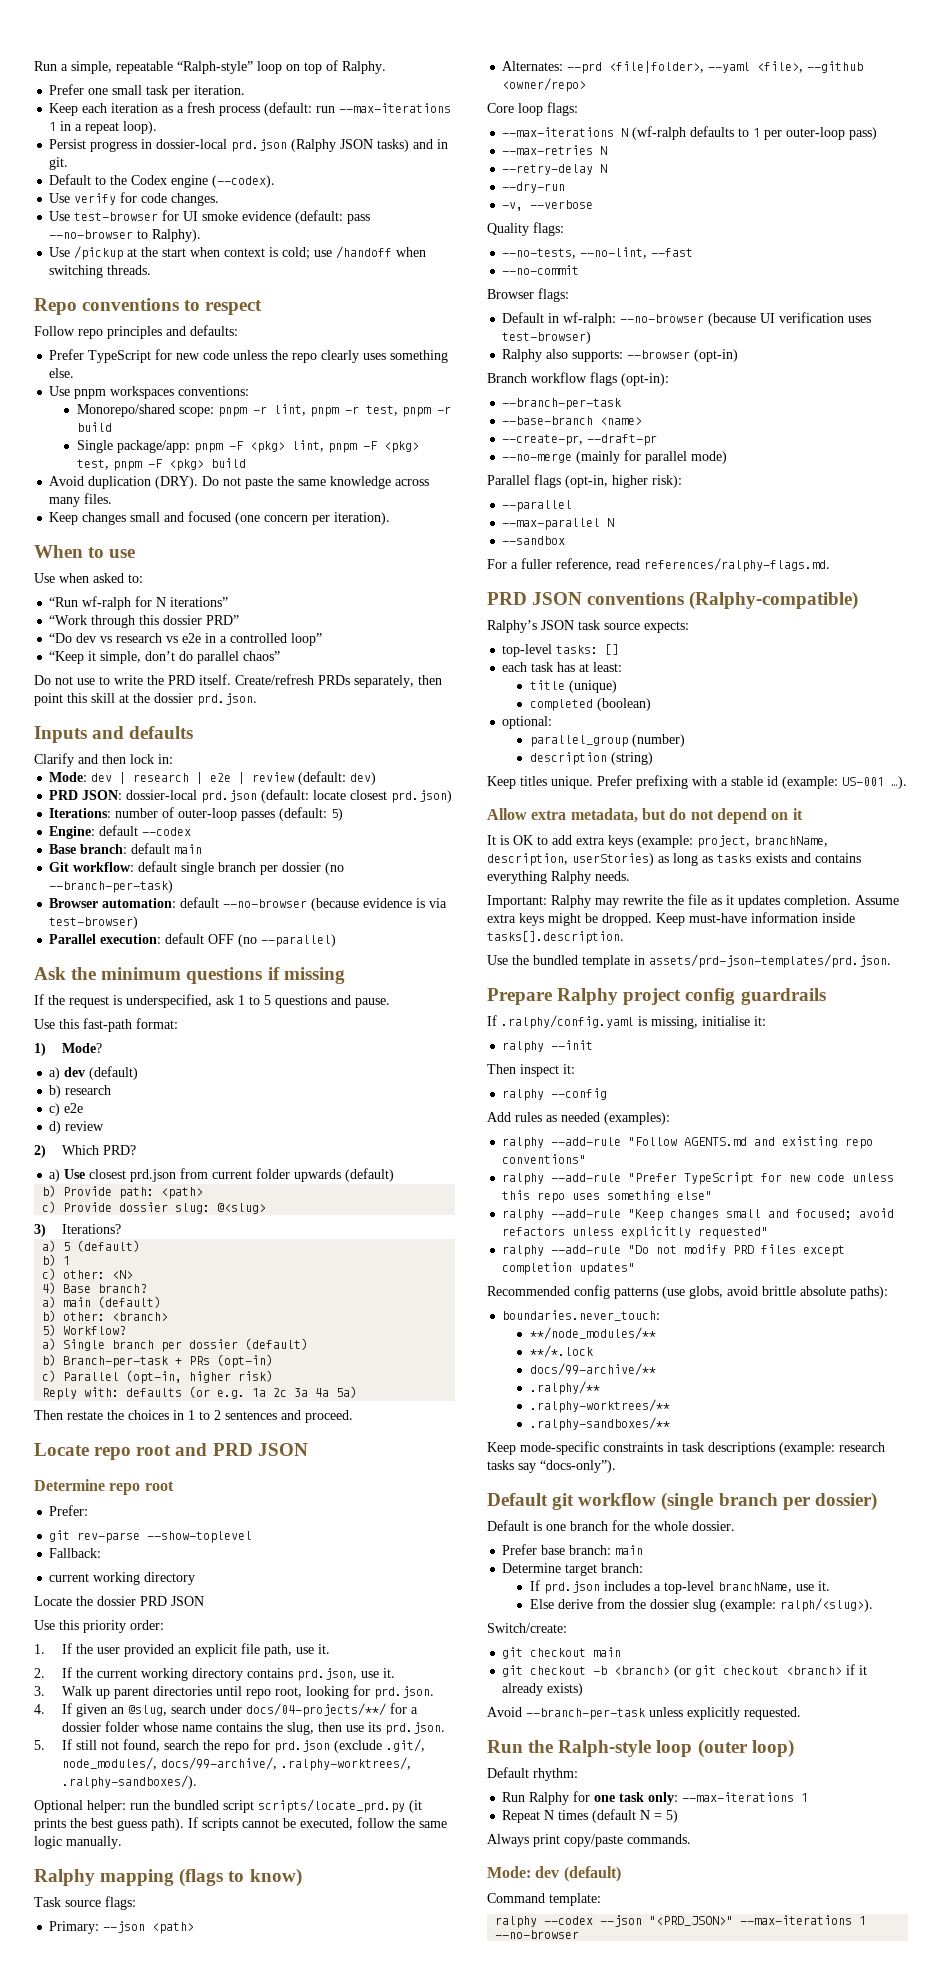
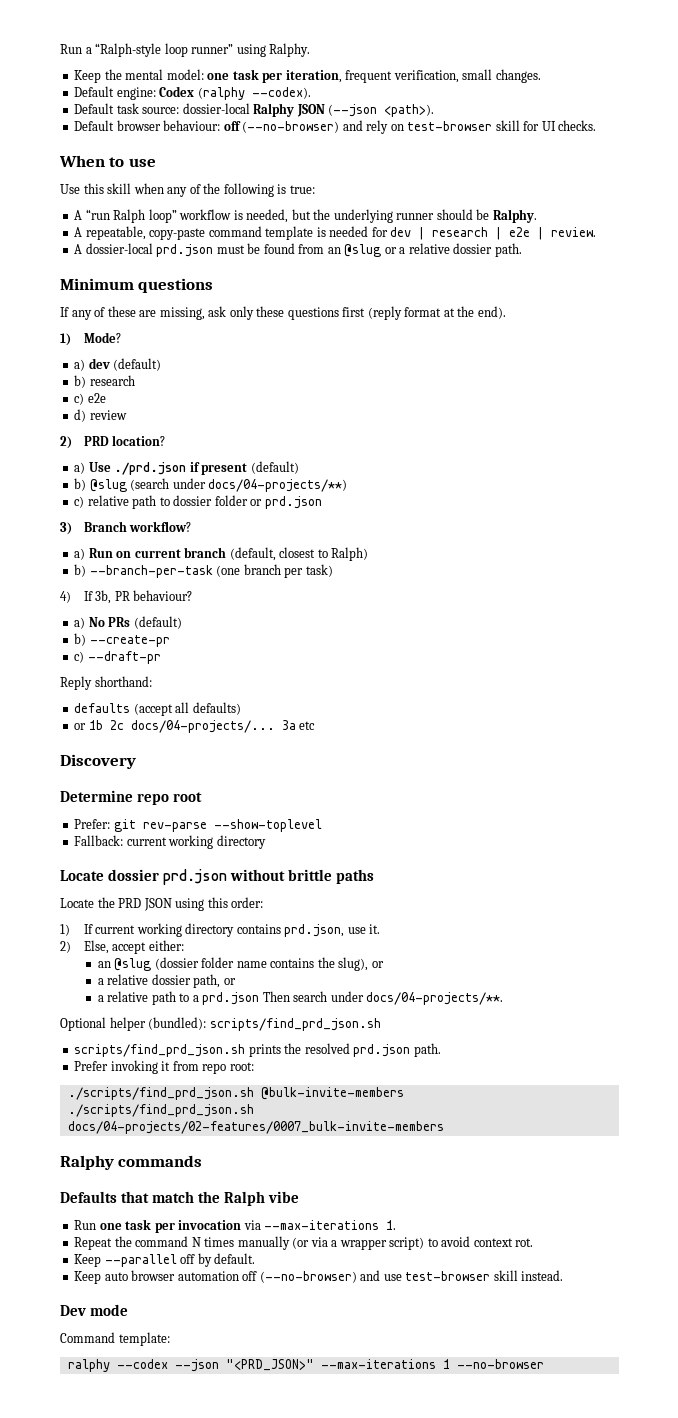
[71,60,386,74] [49,84,246,98] [49,102,452,116] [49,121,158,134] [49,139,449,152] [49,157,69,170] [49,174,276,188] [49,192,220,206] [49,210,371,224] [49,229,202,242] [49,246,427,260] [49,265,152,278] [34,298,263,315] [34,325,238,339] [49,349,449,363] [49,368,75,378] [49,386,250,399] [77,404,452,417] [77,422,113,432] [77,440,420,453] [77,458,247,471] [49,476,430,489] [49,493,113,507] [49,511,391,525] [34,545,136,558] [34,573,143,583] [49,596,229,610] [49,615,240,628] [49,633,323,646] [49,651,281,664] [34,674,442,688] [34,693,257,706] [34,726,194,743] [34,753,173,767] [49,772,88,782] simple, repeatable “Ralph-style” loop on top of Ralphy. // Prefer one small task per iteration. // Keep each iteration as a fresh process (default: run --max-iterations 1 in a repeat loop). // Persist progress in dossier-local prd.json (Ralphy JSON tasks) and in git. // Default to the Codex engine (--codex). // Use verify for code changes. // Use test-browser for UI smoke evidence (default: pass --no-browser to Ralphy). // Use /pickup at the start when context is cold; use /handoff when switching threads. // Repo conventions to respect // Follow repo principles and defaults: // Prefer TypeScript for new code unless the repo clearly uses something else. // Use pnpm workspaces conventions: // Monorepo/shared scope: pnpm -r lint, pnpm -r test, pnpm -r build // Single package/app: pnpm -F <pkg> lint, pnpm -F <pkg> test, pnpm -F <pkg> build // Avoid duplication (DRY). Do not paste the same knowledge across many files. // Keep changes small and focused (one concern per iteration). // When to use // Use when asked to: // “Run wf-ralph for N iterations” // “Work through this dossier PRD” // “Do dev vs research vs e2e in a controlled loop” // “Keep it simple, don’t do parallel chaos” // Do not use to write the PRD itself. Create/refresh PRDs separately, then point this skill at the dossier prd.json. // Inputs and defaults // Clarify and then lock in: // Mode: -> [95,43,311,57] [74,69,541,83] [74,86,311,100] [74,103,435,117] [74,120,597,134] [59,155,156,167] [60,183,315,197] [74,209,537,223] [74,226,388,240] “Ralph-style loop runner” using Ralphy. // Keep the mental model: one task per iteration, frequent verification, small changes. // Default engine: Codex (ralphy --codex). // Default task source: dossier-local Ralphy JSON (--json <path>). // Default browser behaviour: off (--no-browser) and rely on test-browser skill for UI checks. // When to use // Use this skill when any of the following is true: // A “run Ralph loop” workflow is needed, but the underlying runner should be Ralphy. // A repeatable, copy-paste command template is needed for
[252,771,377,785] [49,789,453,803] [49,807,344,821] [49,825,192,839] [49,843,203,854] [49,861,345,875] [49,880,174,893] [49,897,448,911] [49,916,139,929] [49,933,337,947] [34,967,345,984] [34,994,390,1008] [34,1018,178,1032] review (default: dev) // PRD JSON: dossier-local prd.json (default: locate closest prd.json) // Iterations: number of outer-loop passes (default: 5) // Engine: default --codex // Base branch: default main // Git workflow: default single branch per dossier (no --branch-per-task) // Browser automation: default --no-browser (because evidence is via test-browser) // Parallel execution: default OFF (no --parallel) // Ask the minimum questions if missing // If the request is underspecified, ask 1 to 5 questions and pause. // Use this fast-path format: -> [551,227,597,237] [74,243,522,257] [60,278,214,293] [60,306,506,320] review. // A dossier-local prd.json must be found from an @slug or a relative dossier path. // Minimum questions // If any of these are missing, ask only these questions first (reply format at the end).
[61,1145,136,1155] Which PRD? -> [83,435,166,446] PRD location?
[89,1168,395,1182] [42,1185,204,1199] [42,1201,267,1214] closest prd.json from current folder upwards (default) // b) Provide path: <path> // c) Provide dossier slug: @<slug> -> [114,461,299,475] [74,478,348,492] [74,495,322,509] ./prd.json if present (default) // b) @slug (search under docs/04-projects/**) // c) relative path to dossier folder or prd.json
[61,1224,121,1234] [42,1240,141,1252] [42,1254,71,1266] [42,1268,134,1280] [42,1282,148,1294] [42,1296,162,1308] [42,1310,169,1322] [42,1324,127,1336] [42,1338,309,1352] [42,1354,274,1368] [42,1370,274,1384] [42,1386,358,1400] [34,1410,353,1423] [34,1443,308,1460] Iterations? // a) 5 (default) // b) 1 // c) other: <N> // 4) Base branch? // a) main (default) // b) other: <branch> // 5) Workflow? // a) Single branch per dossier (default) // b) Branch-per-task + PRs (opt-in) // c) Parallel (opt-in, higher risk) // Reply with: defaults (or e.g. 1a 2c 3a 4a 5a) // Then restate the choices in 1 to 2 sentences and proceed. // Locate repo root and PRD JSON -> [83,521,192,532] [74,547,369,561] [74,564,333,578] [60,590,193,604] [74,616,182,629] [74,633,170,647] [74,651,161,664] [60,676,152,690] [74,702,241,716] [74,720,316,733] [60,754,136,769] Branch workflow? // a) Run on current branch (default, closest to Ralph) // b) --branch-per-task (one branch per task) // 4) If 3b, PR behaviour? // a) No PRs (default) // b) --create-pr // c) --draft-pr // Reply shorthand: // defaults (accept all defaults) // or 1b 2c docs/04-projects/... 3a etc // Discovery
(89, 1510) // -> (111, 824) none
[49,1572,196,1585] // current working directory -> [126,835,266,849] [60,869,374,885] current working directory // Locate dossier prd.json without brittle paths
[97,1596,204,1606] [34,1620,164,1633] [34,1643,330,1657] [34,1667,93,1678] dossier PRD JSON // Use this priority order: // 1. If the user provided an explicit file path, use it. // 2. If the -> [118,897,264,911] [60,924,93,936] PRD JSON using this order: // 1) If
[34,1685,434,1699] [34,1703,418,1717] [61,1721,445,1735] [34,1739,425,1753] [61,1757,411,1771] [61,1775,197,1789] [34,1799,422,1813] [34,1817,447,1831] [34,1836,122,1849] [34,1868,302,1887] [34,1896,136,1910] [49,1921,195,1934] [502,61,864,74] [502,78,587,92] [487,102,578,116] [502,126,878,140] [502,145,608,155] [502,164,608,175] [502,182,566,193] [502,200,594,211] [487,222,564,236] [502,247,694,259] [502,265,580,275] [487,288,569,302] [502,312,872,326] [502,331,592,344] [502,349,739,362] [487,372,669,386] [502,398,622,410] [502,416,643,425] [502,434,658,446] [502,450,728,464] [487,474,682,488] [502,500,573,512] [502,518,615,530] [502,536,566,545] [487,558,830,572] [487,591,859,610] [487,620,689,633] [502,644,620,657] [502,662,623,672] [530,680,618,693] [530,698,652,711] [502,716,553,729] [530,734,686,747] [530,752,654,765] [487,775,907,789] [487,808,803,824] [487,835,828,848] [487,853,861,866] [487,871,630,884] [487,894,899,908] [487,912,855,926] [487,931,624,944] [487,954,891,968] [487,988,826,1005] [487,1015,766,1029] [502,1040,594,1053] [487,1064,575,1077] [502,1088,608,1101] [487,1112,670,1125] [502,1136,874,1149] [502,1154,587,1164] [502,1172,895,1185] [502,1190,713,1203] [502,1208,895,1221] [502,1226,769,1239] [502,1244,846,1257] [502,1262,636,1275] [487,1285,888,1299] [502,1310,661,1321] [530,1327,657,1340] [530,1345,594,1358] [530,1363,657,1376] [530,1381,601,1395] [530,1399,671,1413] [530,1417,671,1431] [487,1441,885,1455] [487,1460,616,1473] [487,1492,877,1511] [487,1520,735,1531] [502,1544,644,1555] [502,1563,644,1576] [530,1580,831,1594] [530,1598,874,1612] [487,1623,567,1633] [502,1647,622,1659] [502,1664,868,1678] [502,1683,584,1696] [487,1707,801,1720] [487,1739,794,1758] [487,1767,578,1781] [502,1791,809,1805] [502,1809,679,1823] [487,1834,691,1847] [487,1866,621,1882] 3. Walk up parent directories until repo root, looking for prd.json. // 4. If given an @slug, search under docs/04-projects/**/ for a dossier folder whose name contains the slug, then use its prd.json. // 5. If still not found, search the repo for prd.json (exclude .git/, node_modules/, docs/99-archive/, .ralphy-worktrees/, .ralphy-sandboxes/). // Optional helper: run the bundled script scripts/locate_prd.py (it prints the best guess path). If scripts cannot be executed, follow the same logic manually. // Ralphy mapping (flags to know) // Task source flags: // Primary: --json <path> // Alternates: --prd <file|folder>, --yaml <file>, --github <owner/repo> // Core loop flags: // --max-iterations N (wf-ralph defaults to 1 per outer-loop pass) // --max-retries N // --retry-delay N // --dry-run // -v, --verbose // Quality flags: // --no-tests, --no-lint, --fast // --no-commit // Browser flags: // Default in wf-ralph: --no-browser (because UI verification uses test-browser) // Ralphy also supports: --browser (opt-in) // Branch workflow flags (opt-in): // --branch-per-task // --base-branch <name> // --create-pr, --draft-pr // --no-merge (mainly for parallel mode) // Parallel flags (opt-in, higher risk): // --parallel // --max-parallel N // --sandbox // For a fuller reference, read references/ralphy-flags.md. // PRD JSON conventions (Ralphy-compatible) // Ralphy’s JSON task source expects: // top-level tasks: [] // each task has at least: // title (unique) // completed (boolean) // optional: // parallel_group (number) // description (string) // Keep titles unique. Prefer prefixing with a stable id (example: US-001 …). // Allow extra metadata, but do not depend on it // It is OK to add extra keys (example: project, branchName, description, userStories) as long as tasks exists and contains everything Ralphy needs. // Important: Ralphy may rewrite the file as it updates completion. Assume extra keys might be dropped. Keep must-have information inside tasks[].description. // Use the bundled template in assets/prd-json-templates/prd.json. // Prepare Ralphy project config guardrails // If .ralphy/config.yaml is missing, initialise it: // ralphy --init // Then inspect it: // ralphy --config // Add rules as needed (examples): // ralphy --add-rule "Follow AGENTS.md and existing repo conventions" // ralphy --add-rule "Prefer TypeScript for new code unless this repo uses something else" // ralphy --add-rule "Keep changes small and focused; avoid refactors unless explicitly requested" // ralphy --add-rule "Do not modify PRD files except completion updates" // Recommended config patterns (use globs, avoid brittle absolute paths): // boundaries.never_touch: // **/node_modules/** // **/*.lock // docs/99-archive/** // .ralphy/** // .ralphy-worktrees/** // .ralphy-sandboxes/** // Keep mode-specific constraints in task descriptions (example: research tasks say “docs-only”). // Default git workflow (single branch per dossier) // Default is one branch for the whole dossier. // Prefer base branch: main // Determine target branch: // If prd.json includes a top-level branchName, use it. // Else derive from the dossier slug (example: ralph/<slug>). // Switch/create: // git checkout main // git checkout -b <branch> (or git checkout <branch> if it already exists) // Avoid --branch-per-task unless explicitly requested. // Run the Ralph-style loop (outer loop) // Default rhythm: // Run Ralphy for one task only: --max-iterations 1 // Repeat N times (default N = 5) // Always print copy/paste commands. // Mode: dev (default) -> [60,940,184,954] [97,957,384,971] [97,974,236,988] [97,991,504,1005] [60,1017,381,1031] [74,1043,441,1057] [74,1060,254,1074] [67,1087,404,1100] [67,1104,254,1117] [67,1121,444,1134] [60,1155,203,1170] [60,1191,299,1206] [74,1219,397,1233] [74,1236,534,1250] [74,1253,256,1267] [74,1270,564,1284] [60,1304,128,1316] 2) Else, accept either: // an @slug (dossier folder name contains the slug), or // a relative dossier path, or // a relative path to a prd.json Then search under docs/04-projects/**. // Optional helper (bundled): scripts/find_prd_json.sh // scripts/find_prd_json.sh prints the resolved prd.json path. // Prefer invoking it from repo root: // ./scripts/find_prd_json.sh @bulk-invite-members // ./scripts/find_prd_json.sh docs/04-projects/02-features/0007_bulk-invite-members // Ralphy commands // Defaults that match the Ralph vibe // Run one task per invocation via --max-iterations 1. // Repeat the command N times manually (or via a wrapper script) to avoid context rot. // Keep --parallel off by default. // Keep auto browser automation off (--no-browser) and use test-browser skill instead. // Dev mode

